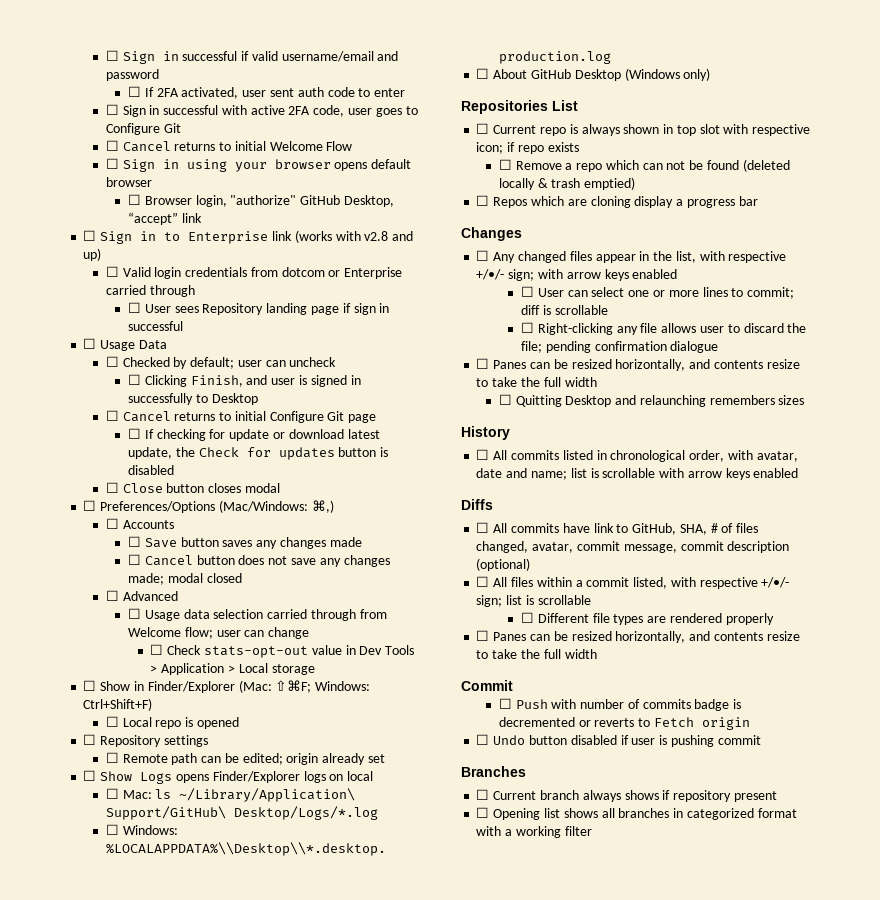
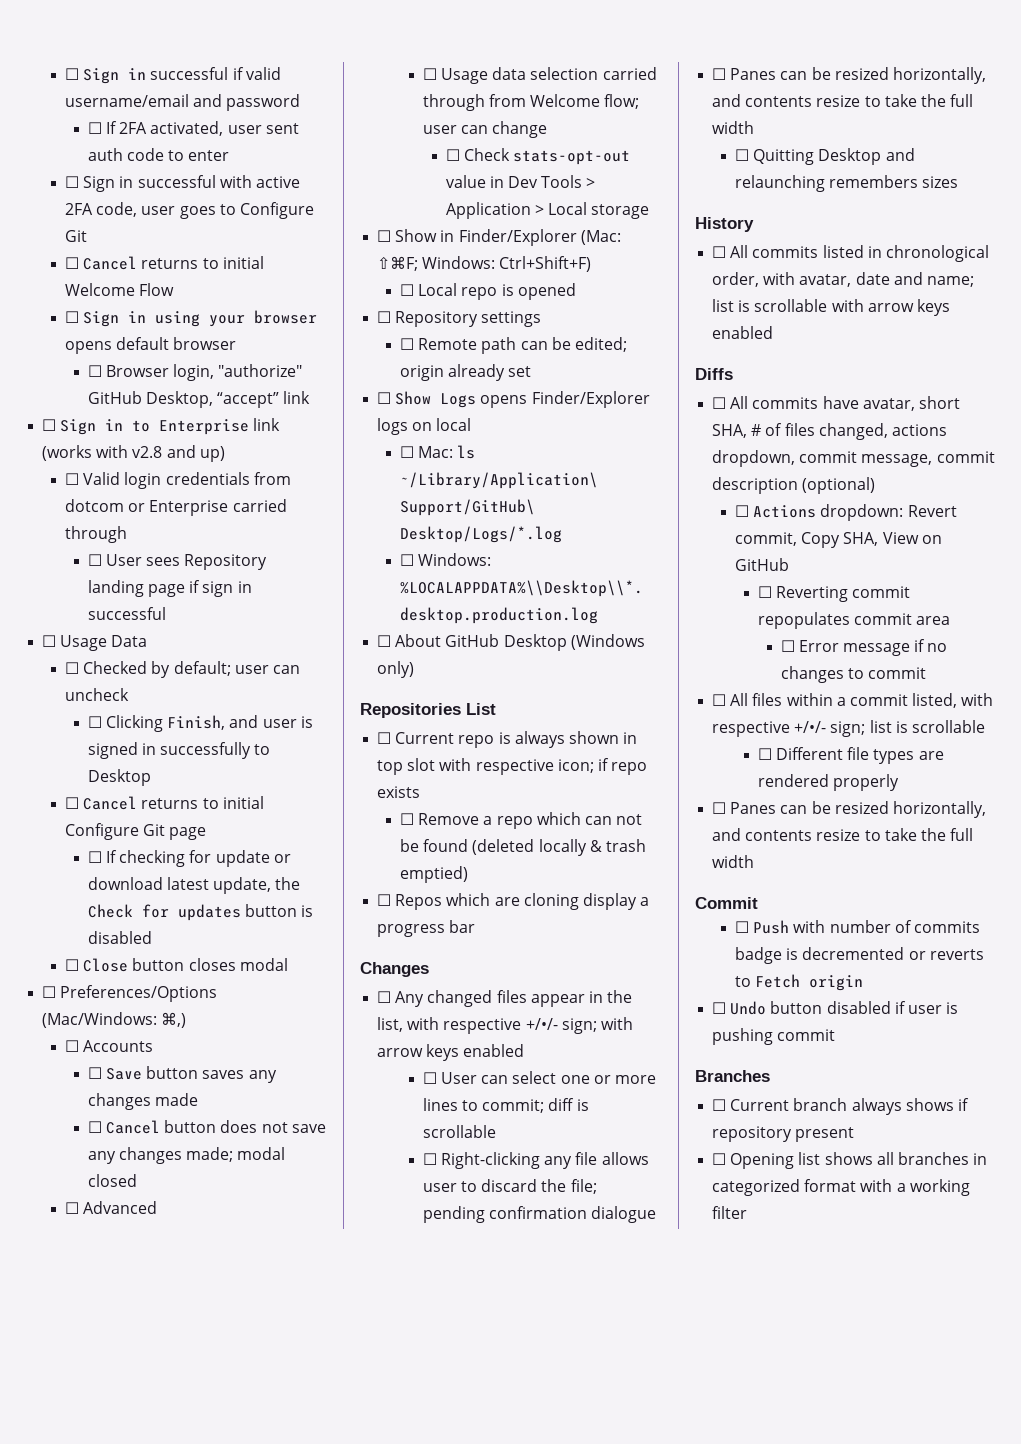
[593,523,677,535] link to GitHub, -> [862,396,960,411] avatar, short
[532,542,574,553] avatar, -> [891,424,947,436] [712,450,796,467] actions dropdown,
(531, 564) none -> [734,504,957,521] [734,532,942,548] [734,558,789,571] [757,586,911,602] [757,612,951,629] [780,639,948,656] [780,666,927,683] // ☐ Actions dropdown: Revert commit, Copy SHA, View on GitHub // ☐ Reverting commit repopulates commit area // ☐ Error message if no changes to commit

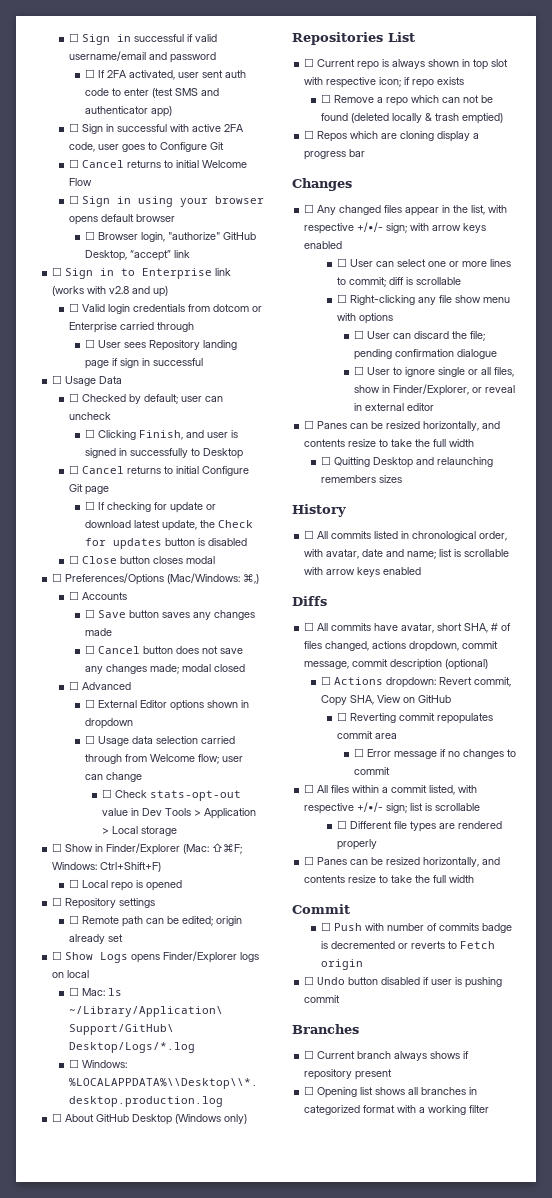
(230, 155) none -> [152,88,220,98] [85,106,173,117] (test SMS and authenticator app)
(158, 1207) none -> [85,699,250,711] [85,718,134,729] // ☐ External Editor options shown in dropdown
[601,1152,649,1165] [422,1181,478,1192] allows user to -> [455,295,511,303] [337,313,394,324] [353,330,411,339] show menu with options // ☐ User can
(657, 1214) none -> [353,366,514,377] [353,384,515,396] [353,403,434,411] // ☐ User to ignore single or all files, show in Finder/Explorer, or reveal in external editor

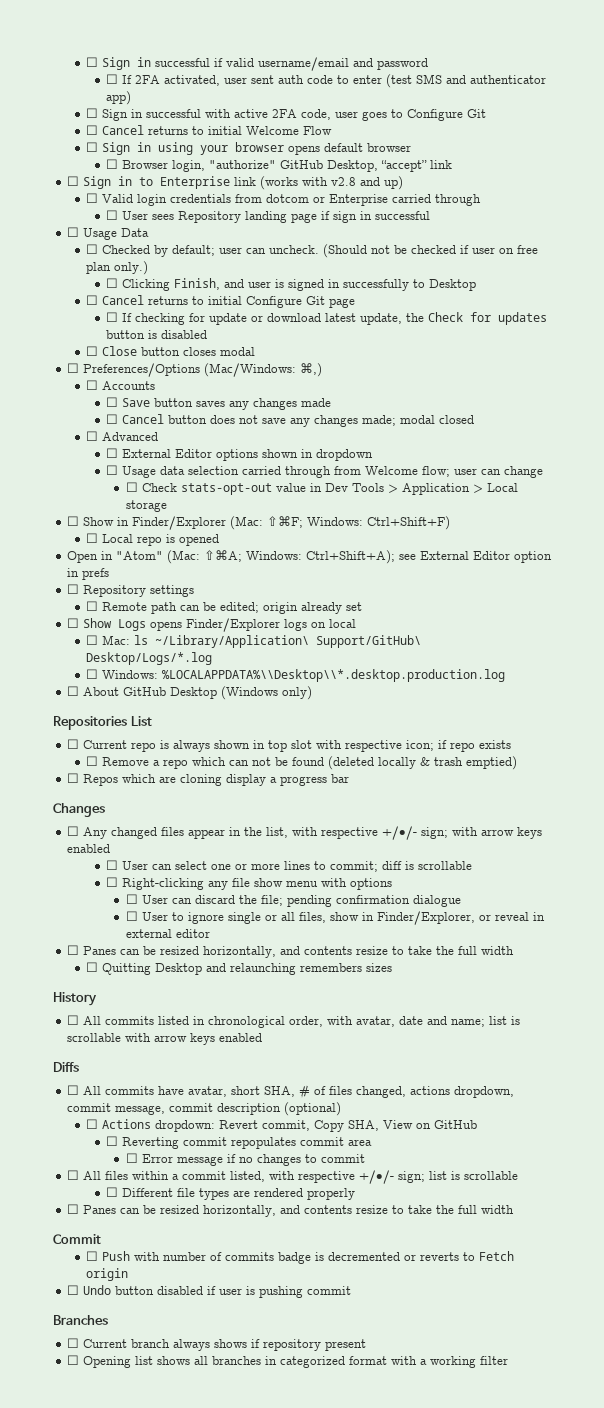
[68,412,111,420] uncheck -> [269,244,539,258] [86,261,149,275] uncheck. (Should not be checked if user on free plan only.)
(182, 885) none -> [66,550,552,564] [66,568,109,580] // Open in "Atom" (Mac: ⇧⌘A; Windows: Ctrl+Shift+A); see External Editor option in prefs

